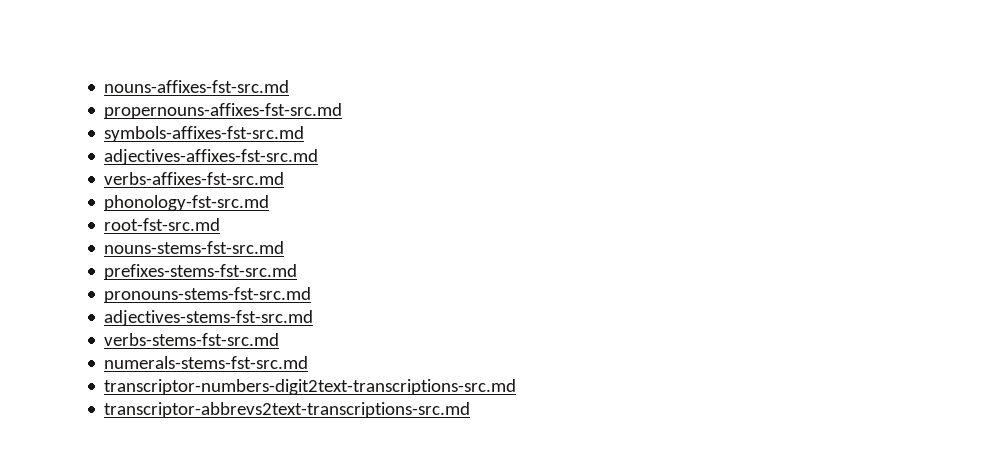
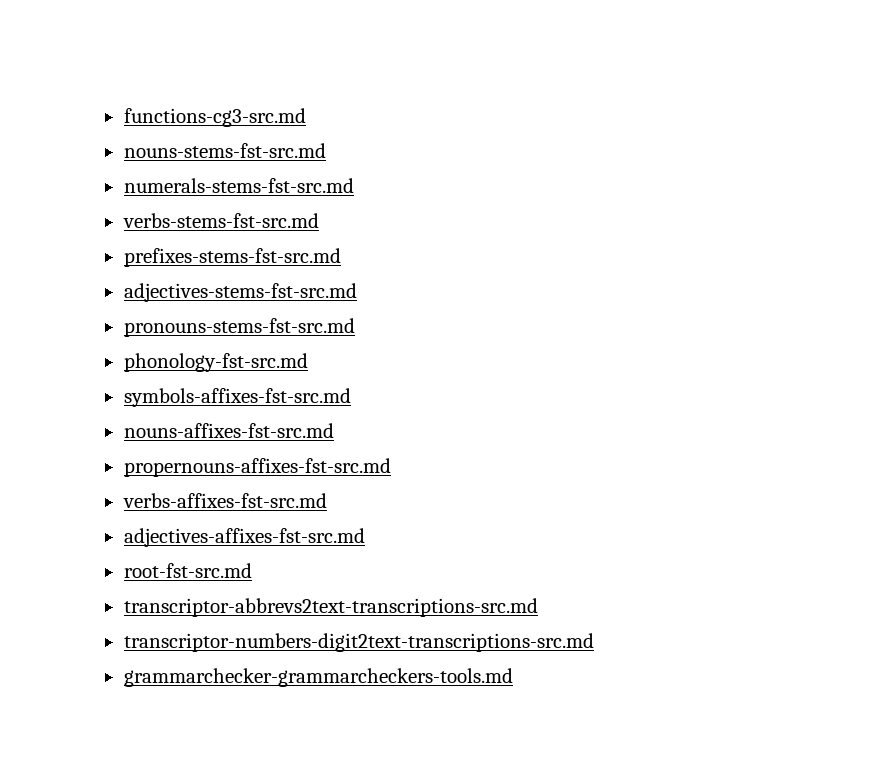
(104, 86) none -> [123,108,306,127] [123,143,326,158] [123,178,354,193] [122,213,319,228] [123,248,341,267] [123,283,357,302] [123,318,355,337] [123,353,308,372] [123,388,351,407] functions-cg3-src.md // nouns-stems-fst-src.md // numerals-stems-fst-src.md // verbs-stems-fst-src.md // prefixes-stems-fst-src.md // adjectives-stems-fst-src.md // pronouns-stems-fst-src.md // phonology-fst-src.md // symbols-affixes-fst-src.md //
[104,126,305,142] symbols-affixes-fst-src.md -> [122,493,327,508] verbs-affixes-fst-src.md
[104,172,285,185] [104,195,270,211] // verbs-affixes-fst-src.md // phonology-fst-src.md -> (365, 537) none
[104,241,285,254] [104,264,298,280] [104,287,312,303] [104,310,314,326] [104,333,280,346] [104,356,309,369] nouns-stems-fst-src.md // prefixes-stems-fst-src.md // pronouns-stems-fst-src.md // adjectives-stems-fst-src.md // verbs-stems-fst-src.md // numerals-stems-fst-src.md -> [123,598,538,617] transcriptor-abbrevs2text-transcriptions-src.md
[104,402,471,418] transcriptor-abbrevs2text-transcriptions-src.md -> [123,668,513,687] grammarchecker-grammarcheckers-tools.md

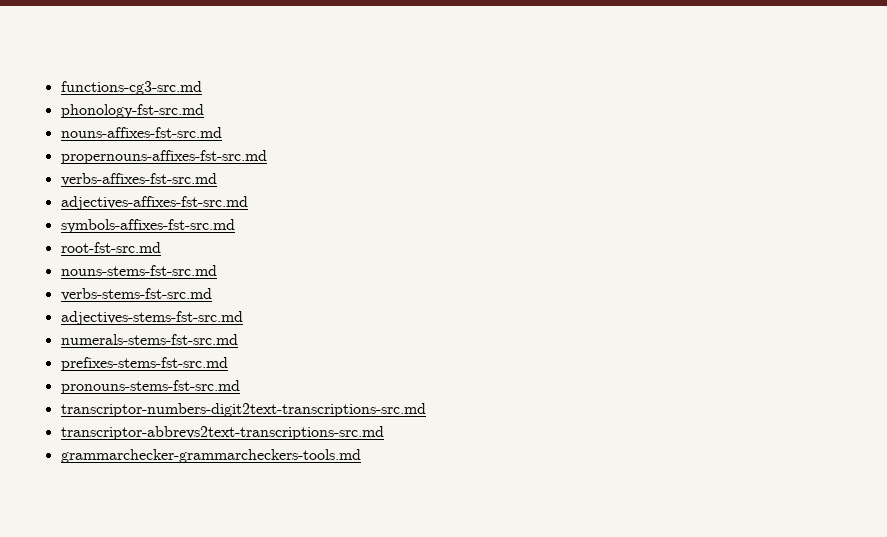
[123,143,326,158] [123,178,354,193] [122,213,319,228] [123,248,341,267] [123,283,357,302] [123,318,355,337] // nouns-stems-fst-src.md // numerals-stems-fst-src.md // verbs-stems-fst-src.md // prefixes-stems-fst-src.md // adjectives-stems-fst-src.md // pronouns-stems-fst-src.md -> (202, 88) none
[123,388,351,407] // symbols-affixes-fst-src.md -> (204, 111) none
(365, 537) none -> [60,219,235,233] // symbols-affixes-fst-src.md
(252, 570) none -> [60,265,217,276] [60,288,212,301] [60,311,243,325] [60,334,238,345] [60,357,228,371] [60,380,240,394] [60,403,426,417] // nouns-stems-fst-src.md // verbs-stems-fst-src.md // adjectives-stems-fst-src.md // numerals-stems-fst-src.md // prefixes-stems-fst-src.md // pronouns-stems-fst-src.md // transcriptor-numbers-digit2text-transcriptions-src.md
[123,633,594,652] // transcriptor-numbers-digit2text-transcriptions-src.md -> (384, 433) none

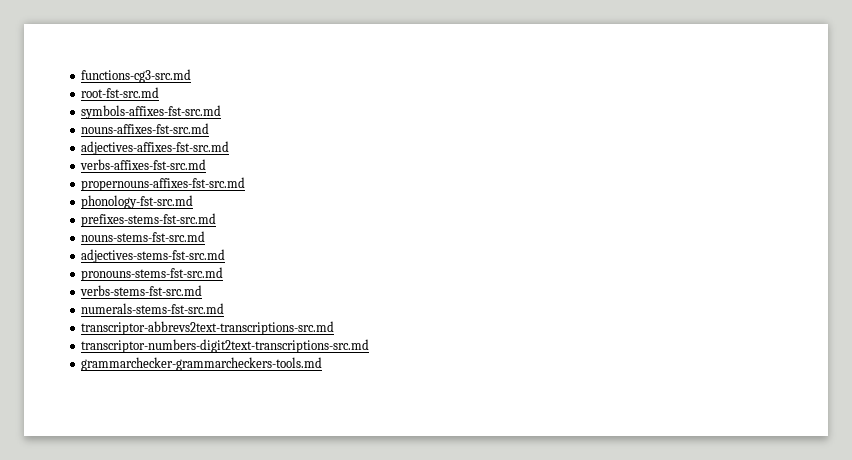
[60,104,204,118] [60,127,222,138] [60,150,267,164] [60,173,217,186] [60,196,248,210] [60,219,235,233] [60,242,161,253] phonology-fst-src.md // nouns-affixes-fst-src.md // propernouns-affixes-fst-src.md // verbs-affixes-fst-src.md // adjectives-affixes-fst-src.md // symbols-affixes-fst-src.md // root-fst-src.md -> [81,87,160,98] [81,105,222,119] [81,123,210,134] [81,141,230,155] [80,159,207,170] [81,177,246,191] [81,195,194,209] [81,213,217,227] root-fst-src.md // symbols-affixes-fst-src.md // nouns-affixes-fst-src.md // adjectives-affixes-fst-src.md // verbs-affixes-fst-src.md // propernouns-affixes-fst-src.md // phonology-fst-src.md // prefixes-stems-fst-src.md
(217, 270) none -> [81,249,226,263] [81,267,224,281] // adjectives-stems-fst-src.md // pronouns-stems-fst-src.md
[60,311,243,325] // adjectives-stems-fst-src.md -> (203, 290) none
[60,357,228,371] [60,380,240,394] prefixes-stems-fst-src.md // pronouns-stems-fst-src.md -> [81,321,335,335] transcriptor-abbrevs2text-transcriptions-src.md
[60,426,384,440] // transcriptor-abbrevs2text-transcriptions-src.md -> (370, 346) none

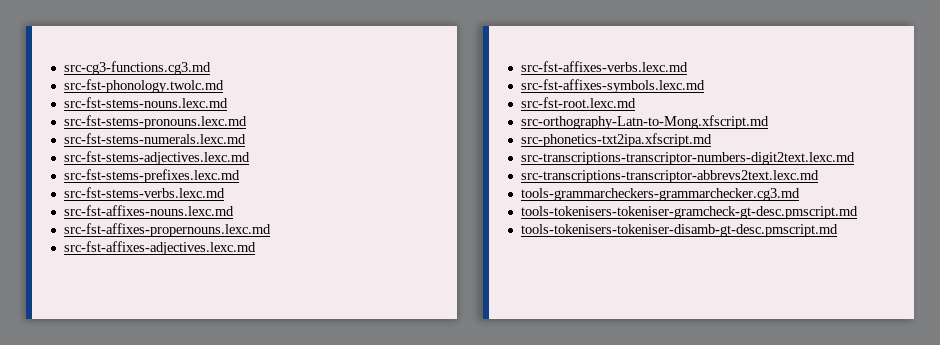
[81,69,192,83] [81,87,160,98] [81,105,222,119] [81,123,210,134] [81,141,230,155] [80,159,207,170] [81,177,246,191] [81,195,194,209] [81,213,217,227] [81,231,206,242] [81,249,226,263] [81,267,224,281] [80,285,203,296] [81,303,225,314] [81,321,335,335] [81,339,370,353] [81,357,323,371] functions-cg3-src.md // root-fst-src.md // symbols-affixes-fst-src.md // nouns-affixes-fst-src.md // adjectives-affixes-fst-src.md // verbs-affixes-fst-src.md // propernouns-affixes-fst-src.md // phonology-fst-src.md // prefixes-stems-fst-src.md // nouns-stems-fst-src.md // adjectives-stems-fst-src.md // pronouns-stems-fst-src.md // verbs-stems-fst-src.md // numerals-stems-fst-src.md // transcriptor-abbrevs2text-transcriptions-src.md // transcriptor-numbers-digit2text-transcriptions-src.md // grammarchecker-grammarcheckers-tools.md -> [63,61,211,75] [63,79,224,93] [63,97,228,108] [63,115,247,129] [63,133,246,144] [63,151,250,165] [63,169,240,183] [63,187,225,198] [63,205,234,216] [63,223,271,237] [63,241,256,255] [520,61,688,72] [520,79,705,93] [520,97,636,108] [520,115,769,129] [520,133,712,147] [520,152,855,165] [520,170,819,183] [520,188,800,201] [520,206,858,219] [520,224,838,237] src-cg3-functions.cg3.md // src-fst-phonology.twolc.md // src-fst-stems-nouns.lexc.md // src-fst-stems-pronouns.lexc.md // src-fst-stems-numerals.lexc.md // src-fst-stems-adjectives.lexc.md // src-fst-stems-prefixes.lexc.md // src-fst-stems-verbs.lexc.md // src-fst-affixes-nouns.lexc.md // src-fst-affixes-propernouns.lexc.md // src-fst-affixes-adjectives.lexc.md // src-fst-affixes-verbs.lexc.md // src-fst-affixes-symbols.lexc.md // src-fst-root.lexc.md // src-orthography-Latn-to-Mong.xfscript.md // src-phonetics-txt2ipa.xfscript.md // src-transcriptions-transcriptor-numbers-digit2text.lexc.md // src-transcriptions-transcriptor-abbrevs2text.lexc.md // tools-grammarcheckers-grammarchecker.cg3.md // tools-tokenisers-tokeniser-gramcheck-gt-desc.pmscript.md // tools-tokenisers-tokeniser-disamb-gt-desc.pmscript.md

